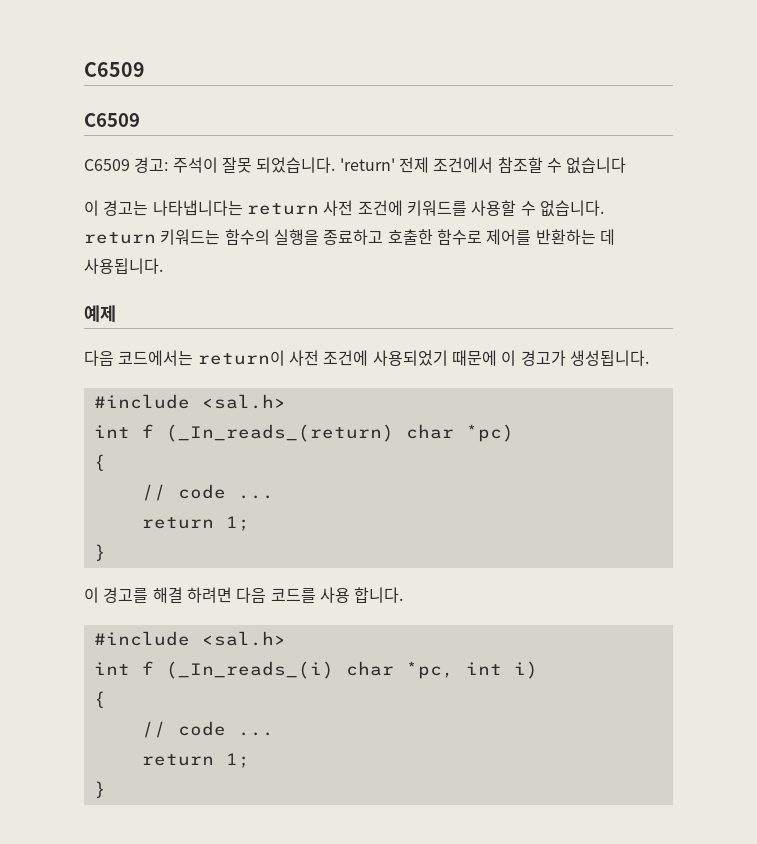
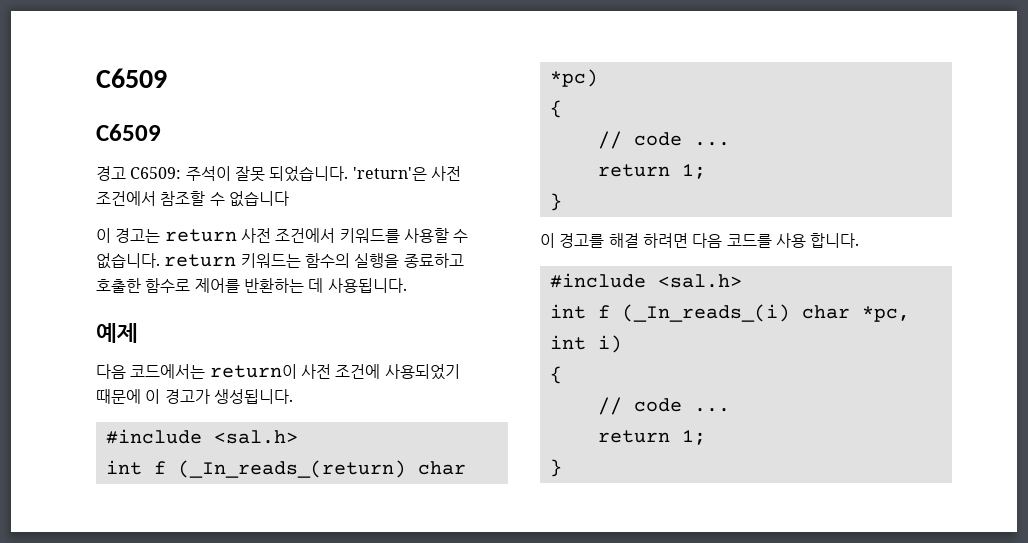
[84,157,169,173] C6509 경고: -> [96,166,182,181] 경고 C6509:
[339,157,429,173] 'return' 전제 -> [352,166,461,181] 'return'은 사전
[152,200,243,216] 나타냅니다는 -> (161, 235) none
[357,200,403,216] 조건에 -> [275,228,336,243] 조건에서

